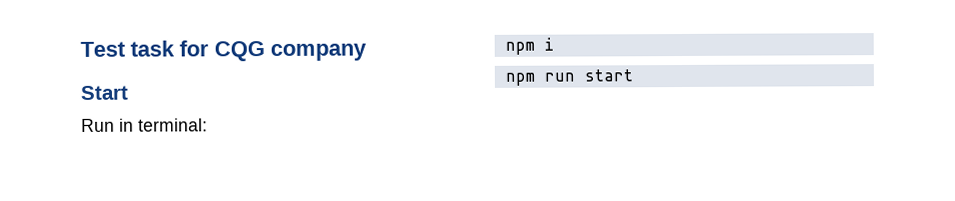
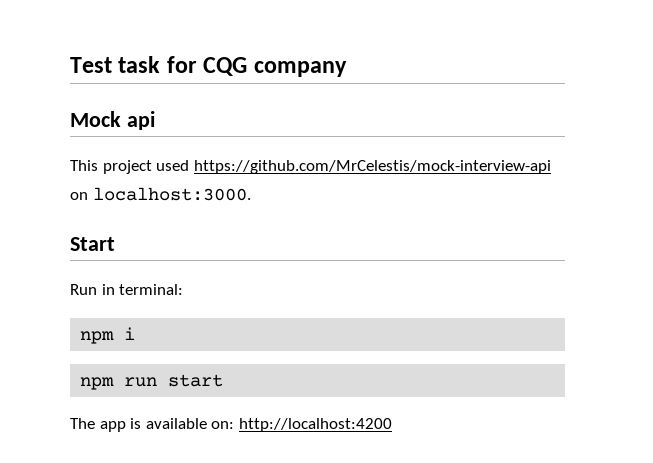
(367, 52) none -> [70,111,155,130] [70,160,551,174] [70,187,251,201] // Mock api // This project used https://github.com/MrCelestis/mock-interview-api on localhost:3000.
(633, 75) none -> [70,418,392,432] // The app is available on: http://localhost:4200

